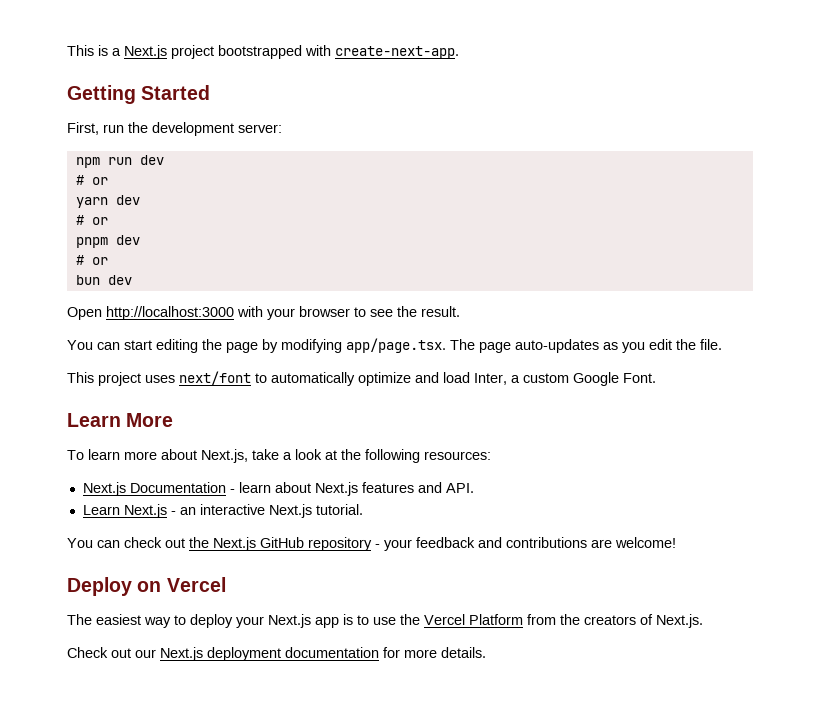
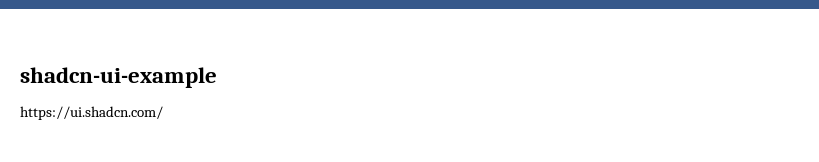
[67,45,459,59] [67,85,211,104] [67,122,282,136] [75,155,164,168] [75,175,108,185] [75,195,140,208] [75,215,108,225] [75,235,140,248] [75,255,108,265] [75,275,132,285] [67,306,460,320] [67,338,722,353] [67,371,656,386] [67,413,174,427] [67,449,491,463] [82,482,474,496] [82,504,363,518] [67,537,676,551] [67,577,226,596] [67,614,703,628] [67,647,486,661] This is a Next.js project bootstrapped with create-next-app. // Getting Started // First, run the development server: // npm run dev // # or // yarn dev // # or // pnpm dev // # or // bun dev // Open http://localhost:3000 with your browser to see the result. // You can start editing the page by modifying app/page.tsx. The page auto-updates as you edit the file. // This project uses next/font to automatically optimize and load Inter, a custom Google Font. // Learn More // To learn more about Next.js, take a look at the following resources: // Next.js Documentation - learn about Next.js features and API. // Learn Next.js - an interactive Next.js tutorial. // You can check out the Next.js GitHub repository - your feedback and contributions are welcome! // Deploy on Vercel // The easiest way to deploy your Next.js app is to use the Vercel Platform from the creators of Next.js. // Check out our Next.js deployment documentation for more details. -> [20,67,217,88] [20,106,163,120] shadcn-ui-example // https://ui.shadcn.com/

